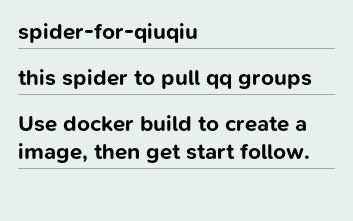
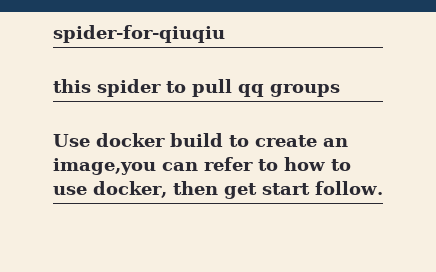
[295,119,308,131] [18,143,88,163] a image, -> [323,138,348,147] [53,157,351,175] [53,181,167,198] an image,you can refer to how to use docker,

